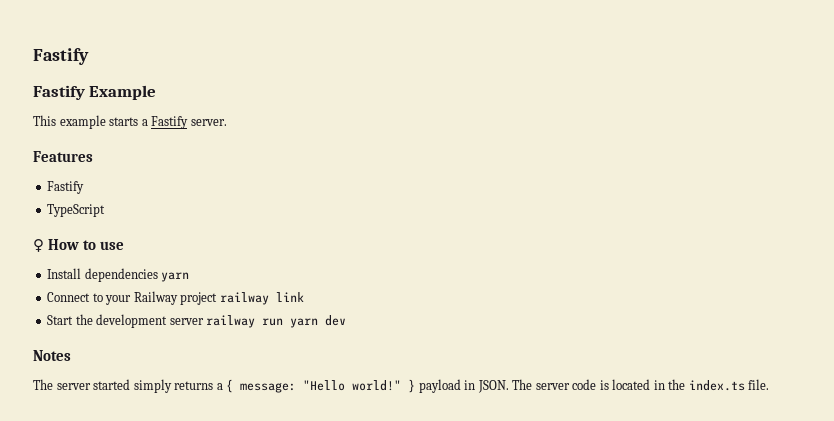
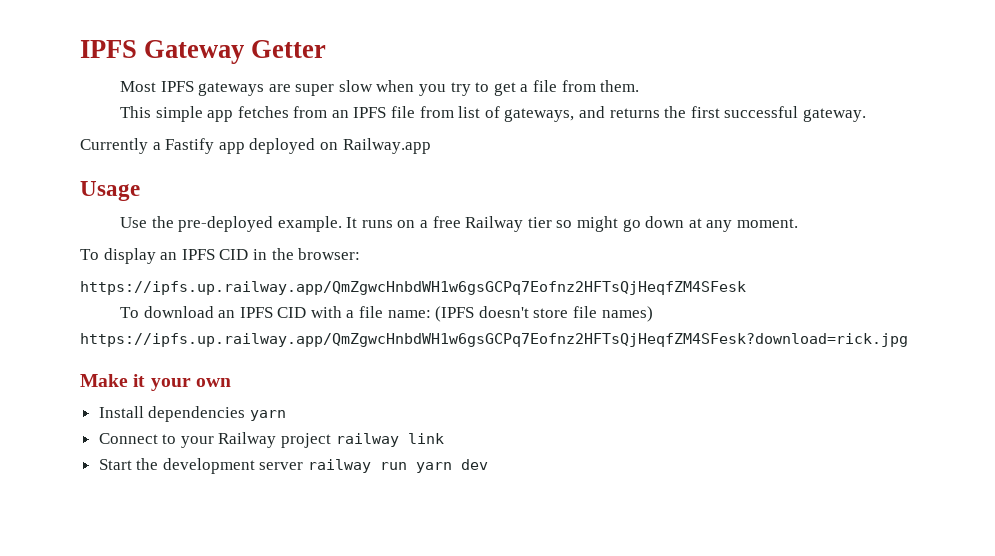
[33,48,89,65] [33,85,157,100] [33,115,227,129] [33,151,93,162] [47,181,85,194] [47,204,106,217] [33,239,125,252] Fastify // Fastify Example // This example starts a Fastify server. // Features // Fastify // TypeScript // ♀ How to use -> [80,40,327,64] [119,80,640,96] [119,106,866,122] [80,138,431,154] [80,181,140,201] [119,216,798,232] [80,248,361,264] [80,281,746,295] [119,306,653,322] [80,333,908,347] [80,374,231,391] IPFS Gateway Getter // Most IPFS gateways are super slow when you try to get a file from them. // This simple app fetches from an IPFS file from list of gateways, and returns the first successful gateway. // Currently a Fastify app deployed on Railway.app // Usage // Use the pre-deployed example. It runs on a free Railway tier so might go down at any moment. // To display an IPFS CID in the browser: // https://ipfs.up.railway.app/QmZgwcHnbdWH1w6gsGCPq7Eofnz2HFTsQjHeqfZM4SFesk // To download an IPFS CID with a file name: (IPFS doesn't store file names) https://ipfs.up.railway.app/QmZgwcHnbdWH1w6gsGCPq7Eofnz2HFTsQjHeqfZM4SFesk?download=rick.jpg // Make it your own
[33,350,71,361] [33,379,770,393] // Notes // The server started simply returns a { message: "Hello world!" } payload in JSON. The server code is located in the index.ts file. -> (489, 464) none

